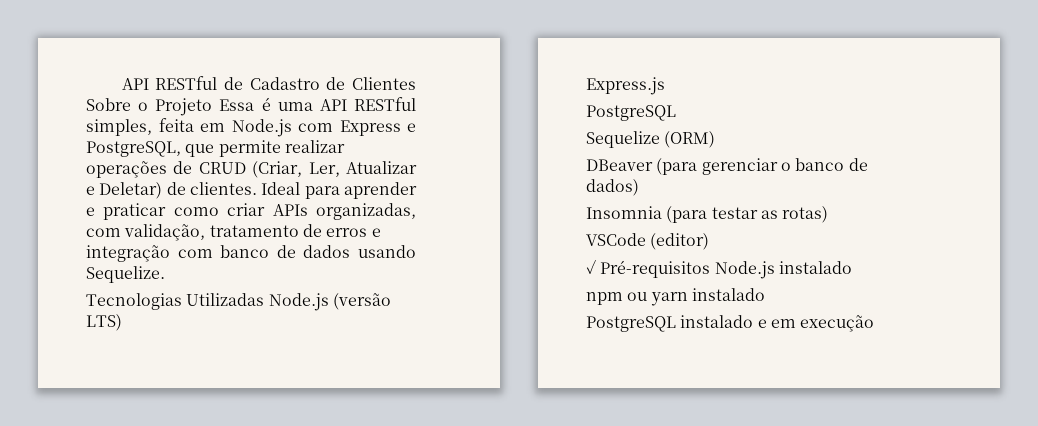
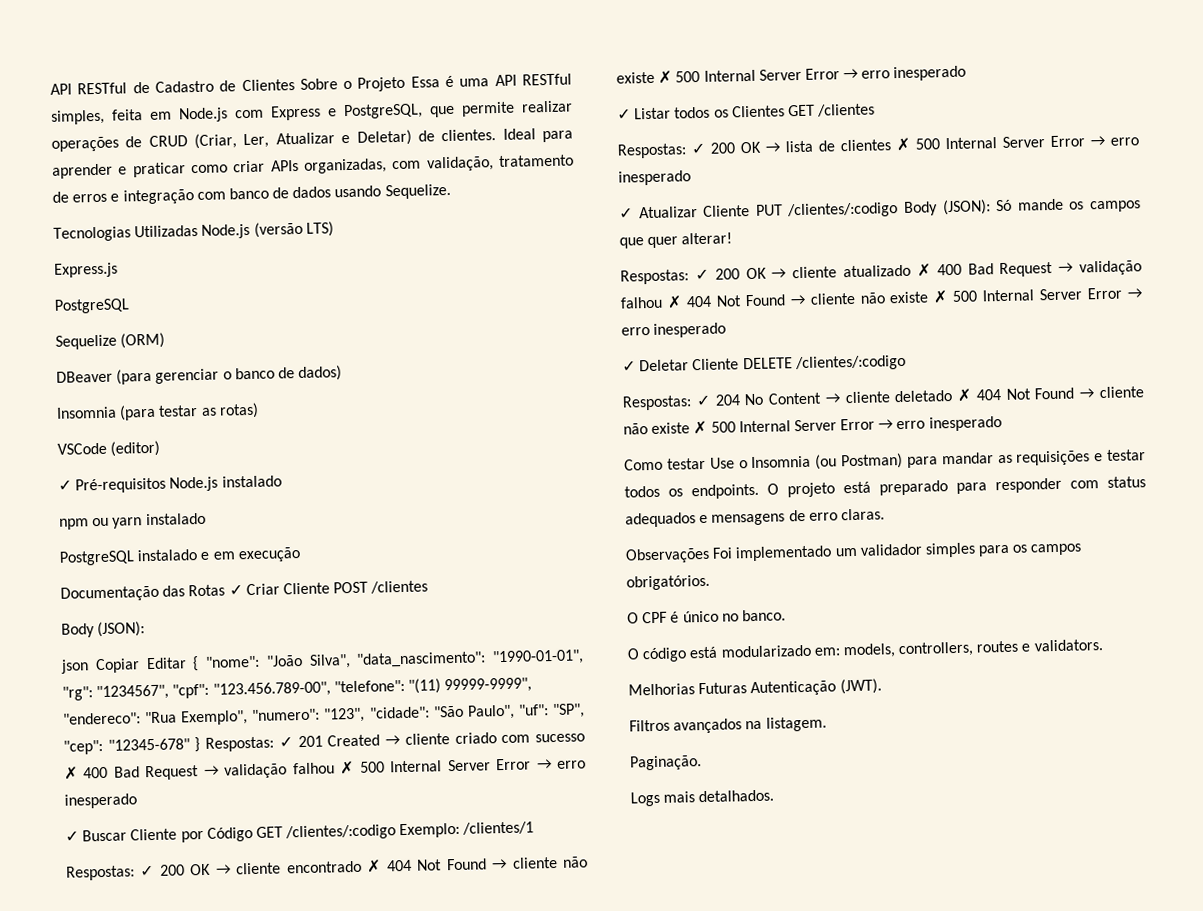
(875, 323) none -> [60,580,429,602] [61,621,146,638] [60,649,584,674] [62,677,533,701] [63,703,586,726] [63,732,586,755] [64,758,586,781] [64,793,137,809] [65,821,535,843] [66,856,588,881] [616,65,967,84] [617,103,876,120] [617,135,1139,159] [618,170,691,186] [619,198,1141,219] [619,232,733,249] [620,260,1142,285] [620,287,1142,309] [621,322,727,338] [622,354,906,372] [622,386,1144,411] [623,416,1002,435] [624,449,1146,471] [624,476,1146,500] [625,508,885,528] [625,542,1083,564] [626,574,710,591] [627,609,786,624] [627,639,1103,663] [628,678,882,697] [629,716,827,734] [629,755,702,771] [630,789,775,807] // Documentação das Rotas ✓ Criar Cliente POST /clientes // Body (JSON): // json Copiar Editar { "nome": "João Silva", "data_nascimento": "1990-01-01", "rg": "1234567", "cpf": "123.456.789-00", "telefone": "(11) 99999-9999", "endereco": "Rua Exemplo", "numero": "123", "cidade": "São Paulo", "uf": "SP", "cep": "12345-678" } Respostas: ✓ 201 Created → cliente criado com sucesso ✗ 400 Bad Request → validação falhou ✗ 500 Internal Server Error → erro inesperado // ✓ Buscar Cliente por Código GET /clientes/:codigo Exemplo: /clientes/1 // Respostas: ✓ 200 OK → cliente encontrado ✗ 404 Not Found → cliente não existe ✗ 500 Internal Server Error → erro inesperado // ✓ Listar todos os Clientes GET /clientes // Respostas: ✓ 200 OK → lista de clientes ✗ 500 Internal Server Error → erro inesperado // ✓ Atualizar Cliente PUT /clientes/:codigo Body (JSON): Só mande os campos que quer alterar! // Respostas: ✓ 200 OK → cliente atualizado ✗ 400 Bad Request → validação falhou ✗ 404 Not Found → cliente não existe ✗ 500 Internal Server Error → erro inesperado // ✓ Deletar Cliente DELETE /clientes/:codigo // Respostas: ✓ 204 No Content → cliente deletado ✗ 404 Not Found → cliente não existe ✗ 500 Internal Server Error → erro inesperado // Como testar Use o Insomnia (ou Postman) para mandar as requisições e testar todos os endpoints. O projeto está preparado para responder com status adequados e mensagens de erro claras. // Observações Foi implementado um validador simples para os campos obrigatórios. // O CPF é único no banco. // O código está modularizado em: models, controllers, routes e validators. // Melhorias Futuras Autenticação (JWT). // Filtros avançados na listagem. // Paginação. // Logs mais detalhados.

